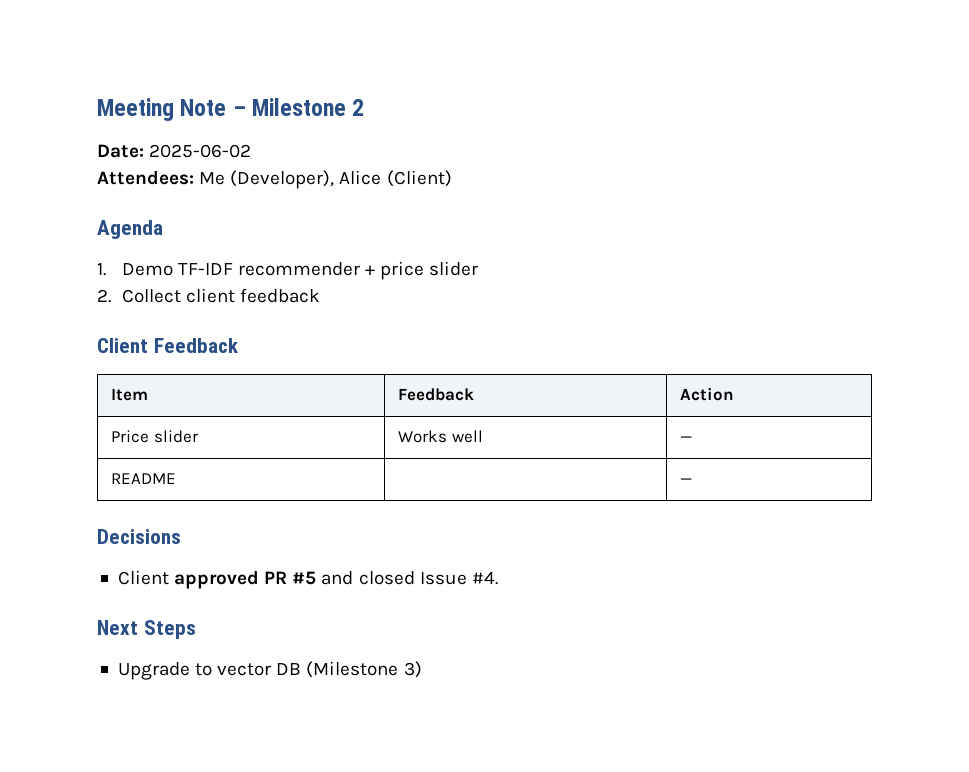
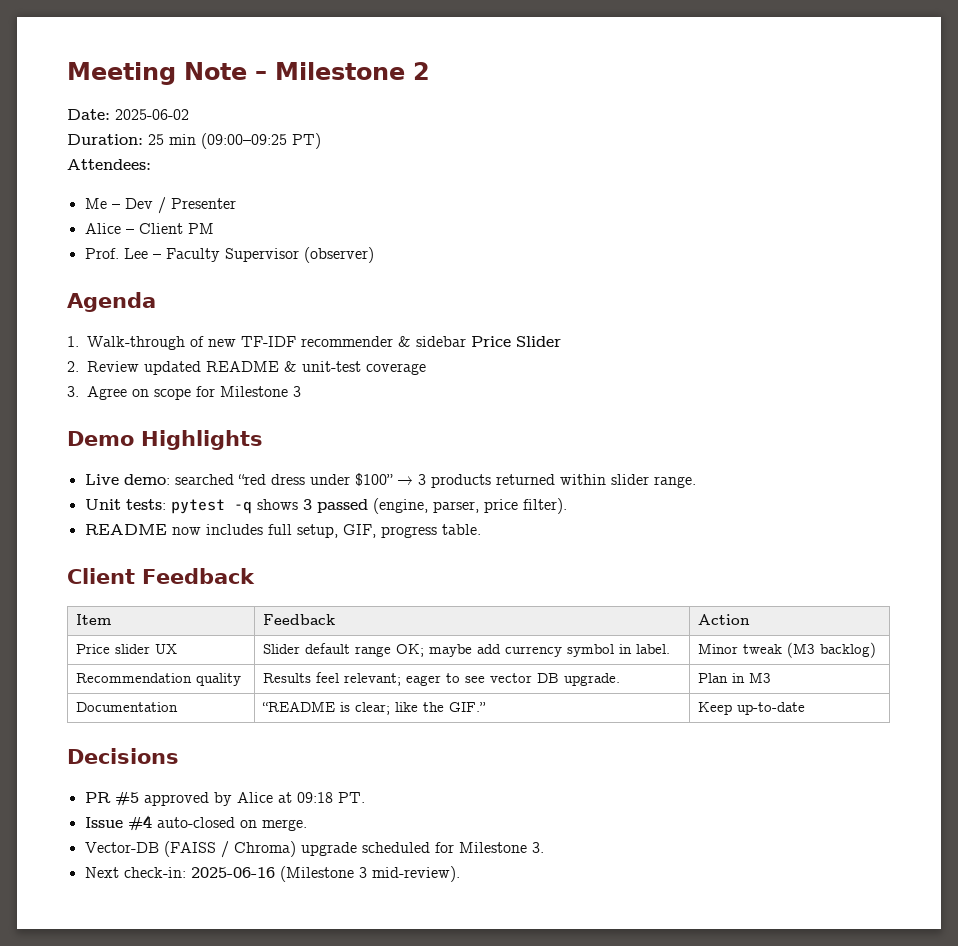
[97,170,452,189] [97,220,163,239] [97,261,479,280] [97,288,321,303] Attendees: Me (Developer), Alice (Client) // Agenda // 1. Demo TF-IDF recommender + price slider // 2. Collect client feedback -> [67,133,321,149] [67,159,151,170] [84,197,236,214] [84,223,214,234] [84,247,374,263] [67,292,156,312] [67,336,561,350] [67,361,426,375] [67,386,301,400] [67,430,263,450] [84,473,696,488] [84,498,567,514] [84,524,481,538] Duration: 25 min (09:00–09:25 PT) // Attendees: // Me – Dev / Presenter // Alice – Client PM // Prof. Lee – Faculty Supervisor (observer) // Agenda // 1. Walk-through of new TF-IDF recommender & sidebar Price Slider // 2. Review updated README & unit-test coverage // 3. Agree on scope for Milestone 3 // Demo Highlights // Live demo: searched “red dress under $100” → 3 products returned within slider range. // Unit tests: pytest -q shows 3 passed (engine, parser, price filter). // README now includes full setup, GIF, progress table.
[398,430,483,443] [680,436,693,442] [111,473,177,484] [680,478,693,484] [97,529,181,544] [117,570,498,589] [97,620,196,639] [117,661,422,680] | Works well | — // README | | — // Decisions // Client approved PR #5 and closed Issue #4. // Next Steps // Upgrade to vector DB (Milestone 3) -> [154,644,177,654] [262,643,670,657] [697,642,876,658] [75,673,241,686] [262,672,620,686] [697,672,771,683] [75,702,178,712] [261,701,486,715] [697,702,805,715] [67,748,179,764] [84,791,365,806] [84,815,307,831] [84,841,544,858] [84,866,460,882] UX | Slider default range OK; maybe add currency symbol in label. | Minor tweak (M3 backlog) // Recommendation quality | Results feel relevant; eager to see vector DB upgrade. | Plan in M3 // Documentation | “README is clear; like the GIF.” | Keep up-to-date // Decisions // PR #5 approved by Alice at 09:18 PT. // Issue #4 auto-closed on merge. // Vector-DB (FAISS / Chroma) upgrade scheduled for Milestone 3. // Next check-in: 2025-06-16 (Milestone 3 mid-review).

